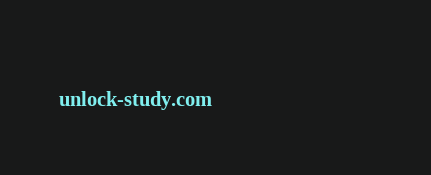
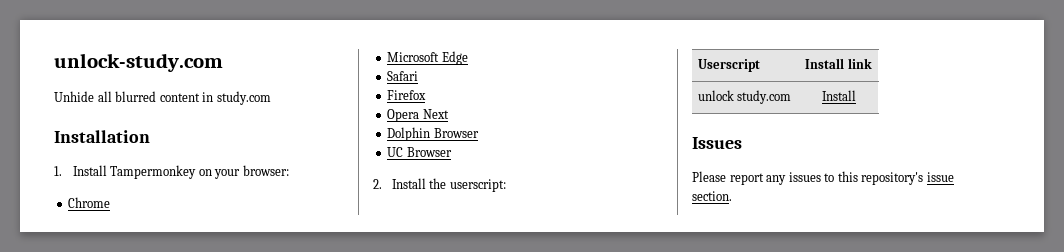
(212, 100) none -> [54,91,271,105] [54,130,150,143] [54,165,289,179] [68,197,111,208] [387,51,468,65] [387,71,419,81] [387,90,427,100] [387,109,449,122] [387,127,479,141] [387,147,452,157] [373,178,506,192] [697,59,760,72] [805,58,872,69] [697,90,792,104] [821,90,856,101] [692,137,742,149] [692,171,954,185] [692,191,732,201] // Unhide all blurred content in study.com // Installation // 1. Install Tampermonkey on your browser: // Chrome // Microsoft Edge // Safari // Firefox // Opera Next // Dolphin Browser // UC Browser // 2. Install the userscript: // Userscript | Install link // unlock study.com | Install // Issues // Please report any issues to this repository's issue section.

